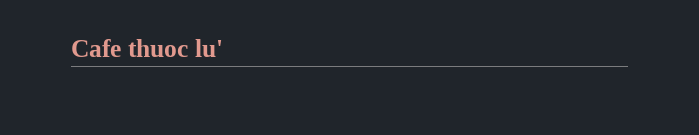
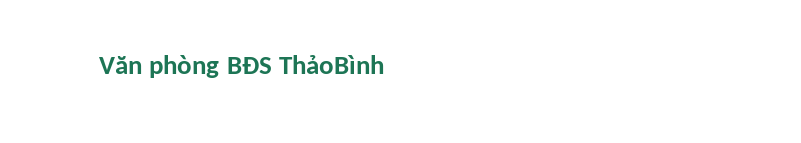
[71,39,223,57] Cafe thuoc lu' -> [99,55,384,78] Văn phòng BĐS ThảoBình

